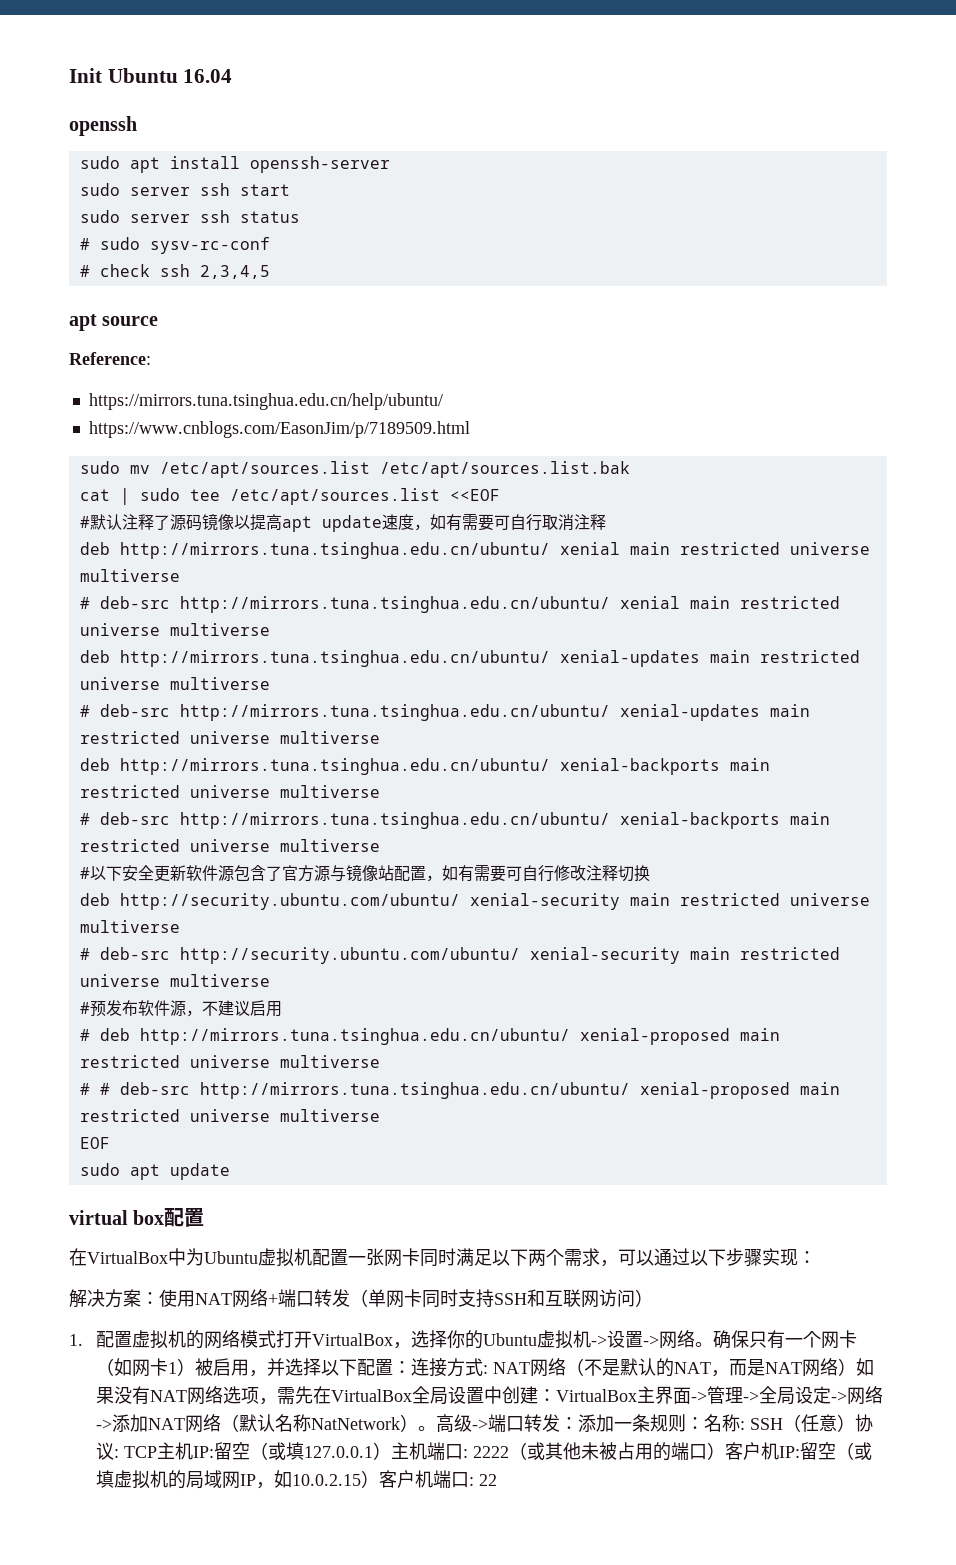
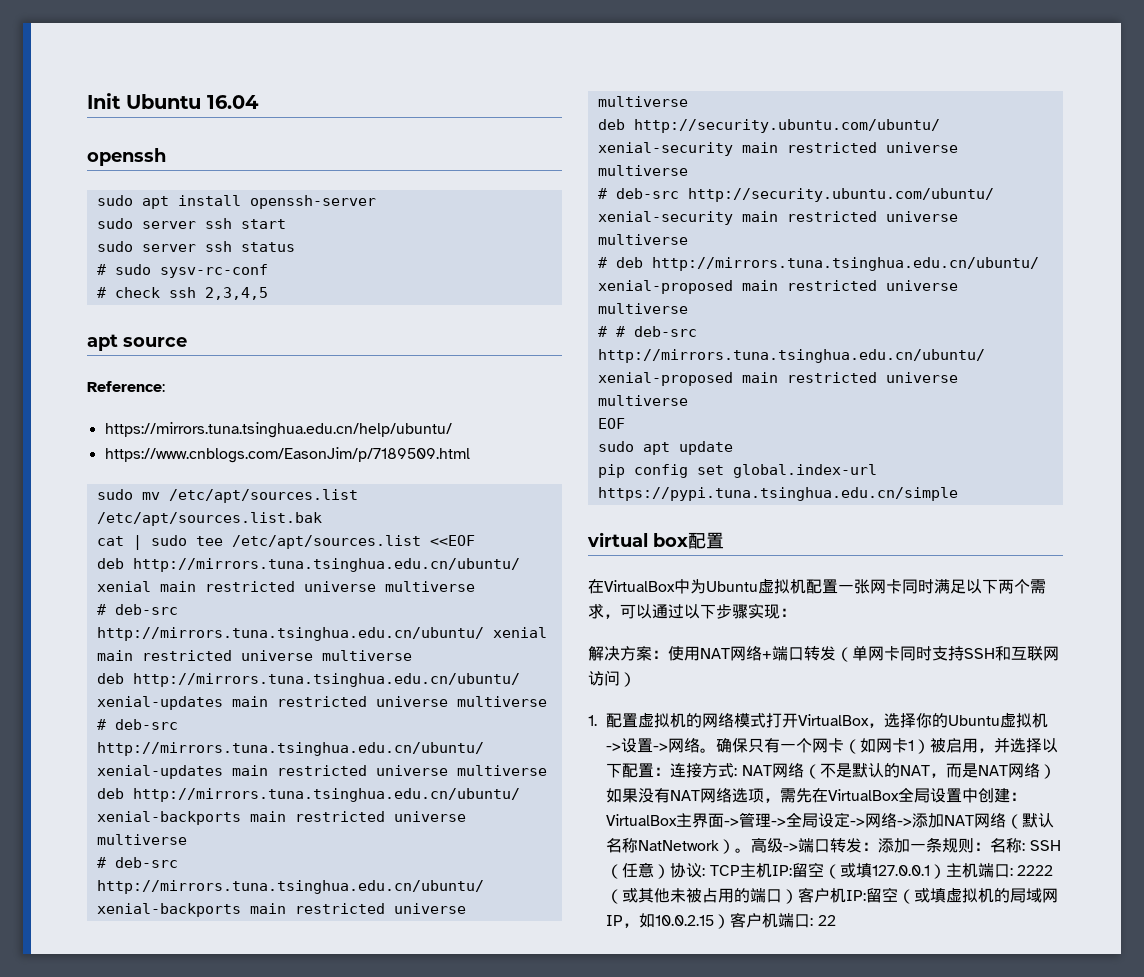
[79,513,606,532] // #默认注释了源码镜像以提高apt update速度，如有需要可自行取消注释 -> (475, 540) none
[79,864,650,882] // #以下安全更新软件源包含了官方源与镜像站配置，如有需要可自行修改注释切换 -> (688, 101) none
[79,1000,282,1017] // #预发布软件源，不建议启用 -> (688, 239) none
(230, 1171) none -> [597,464,877,478] [597,487,958,501] // pip config set global.index-url https://pypi.tuna.tsinghua.edu.cn/simple

